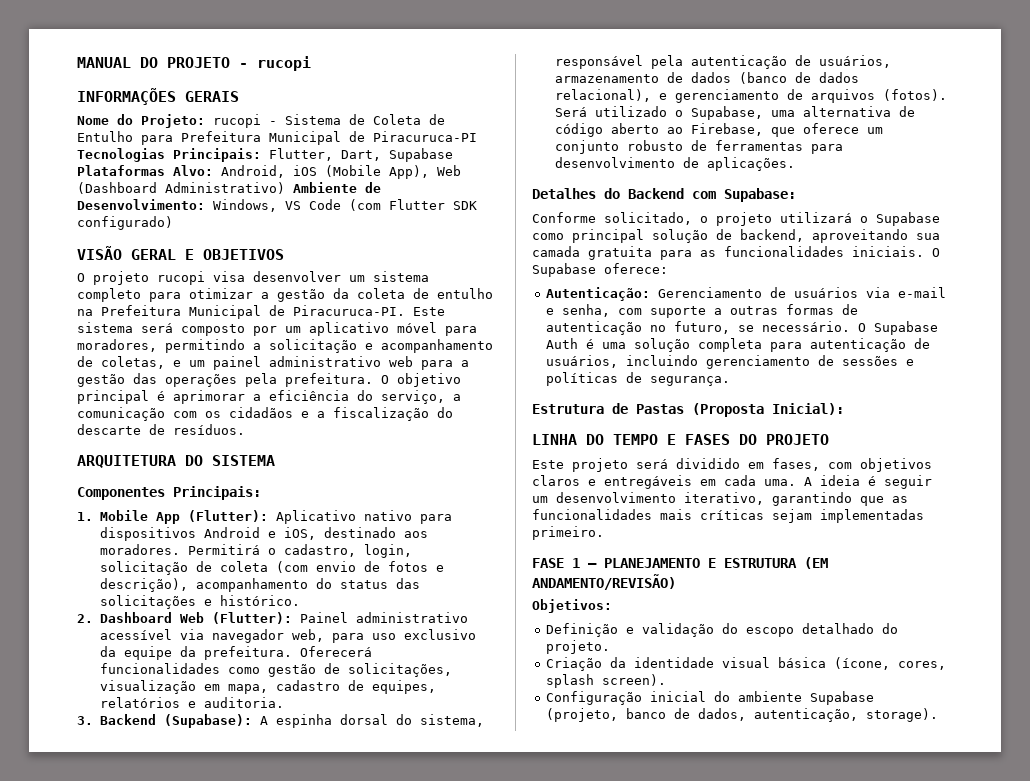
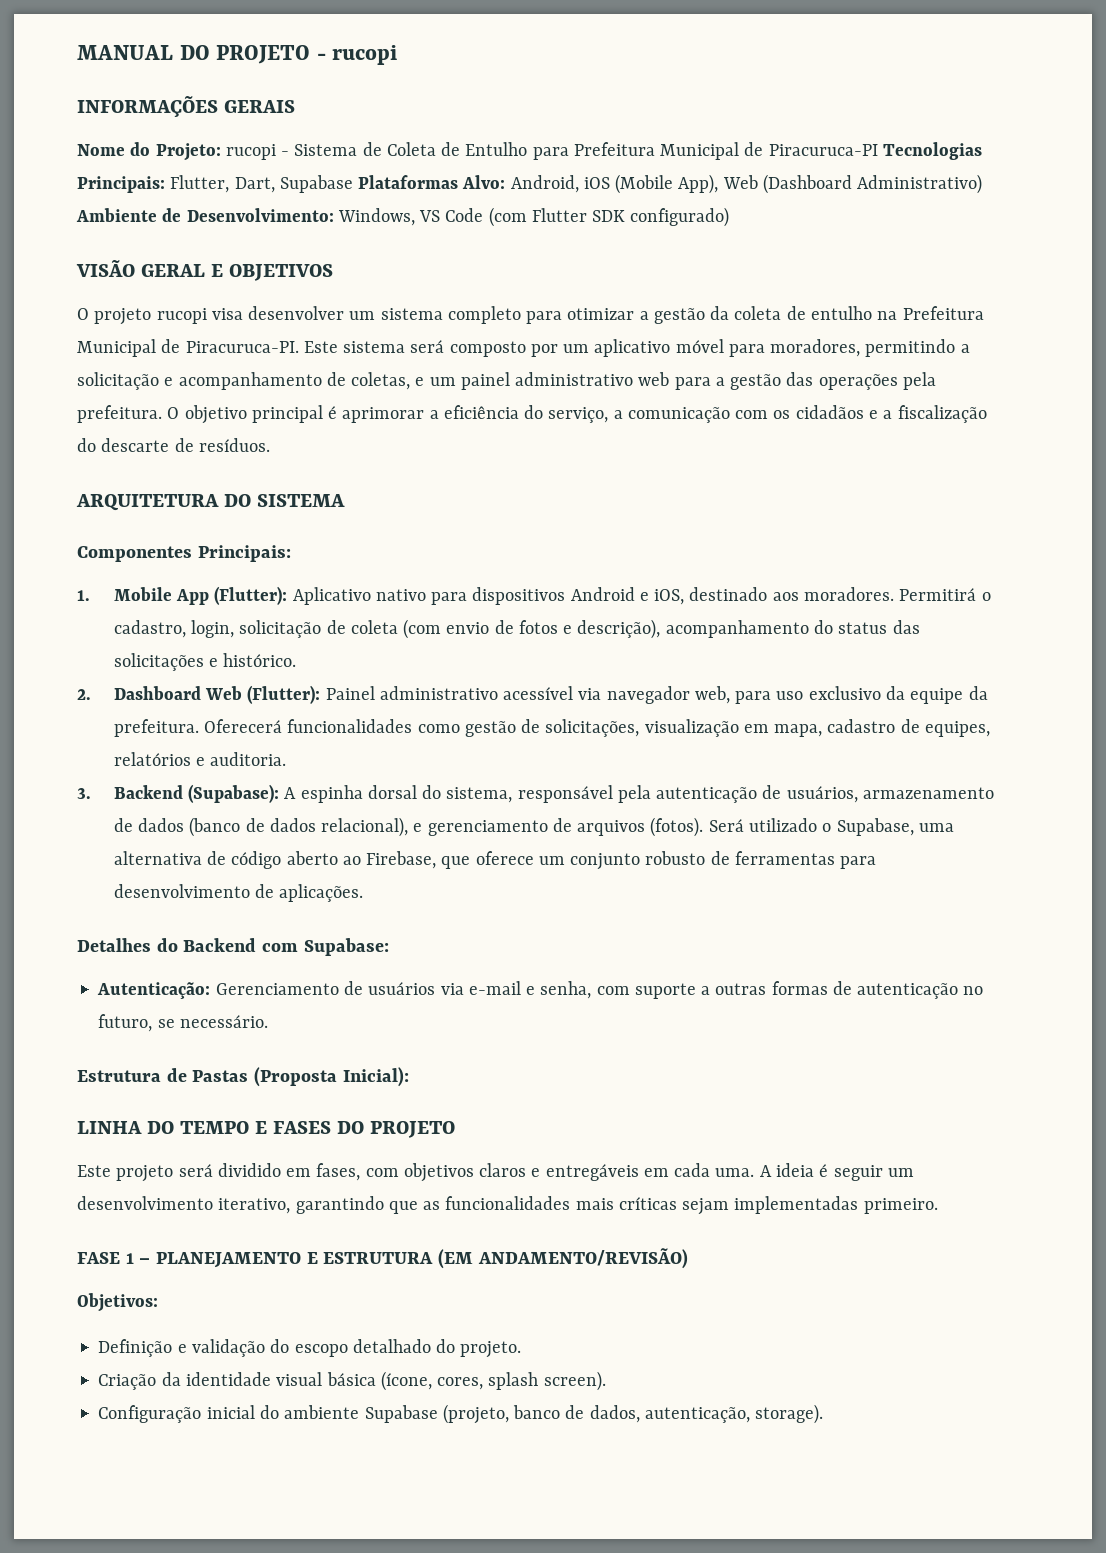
[532,212,940,226] [532,229,940,243] [532,246,940,260] [532,263,668,277] // Conforme solicitado, o projeto utilizará o Supabase como principal solução de backend, aproveitando sua camada gratuita para as funcionalidades iniciais. O Supabase oferece: -> (389, 947) none
[858,321,939,335] [546,338,931,352] [546,355,915,369] [546,372,731,386] O Supabase Auth é uma solução completa para autenticação de usuários, incluindo gerenciamento de sessões e políticas de segurança. -> (268, 1021) none

